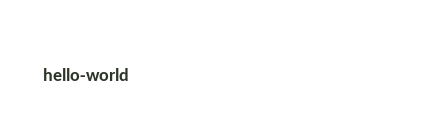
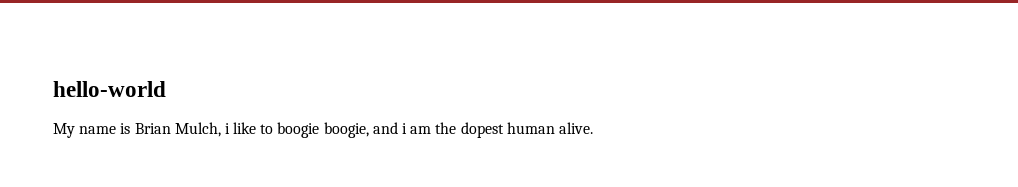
(129, 74) none -> [53,122,593,138] // My name is Brian Mulch, i like to boogie boogie, and i am the dopest human alive.

